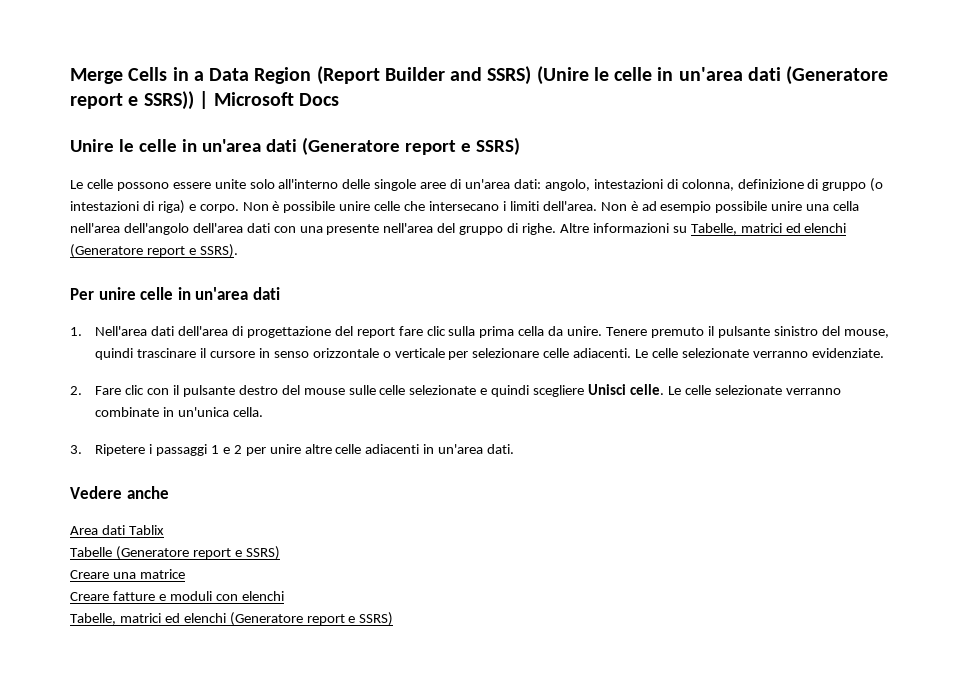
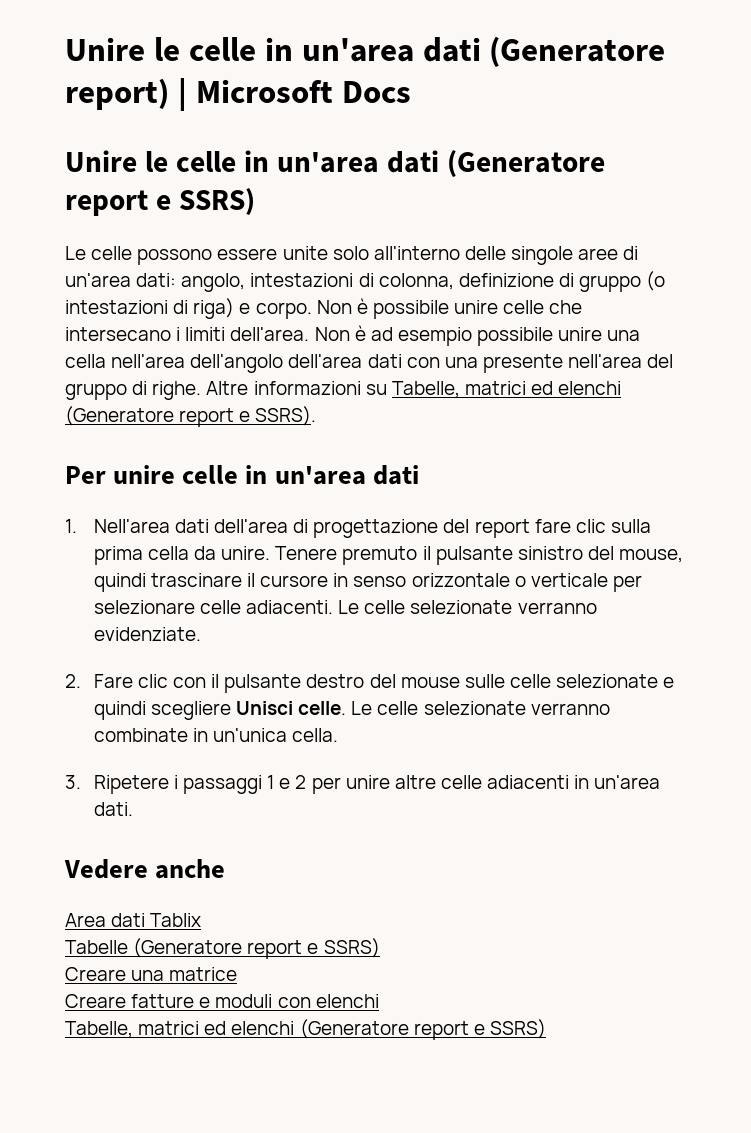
[70,66,889,85] [70,91,194,110] Merge Cells in a Data Region (Report Builder and SSRS) (Unire le celle in un'area dati (Generatore report e SSRS)) -> [65,36,666,67] [65,78,169,110] Unire le celle in un'area dati (Generatore report)

